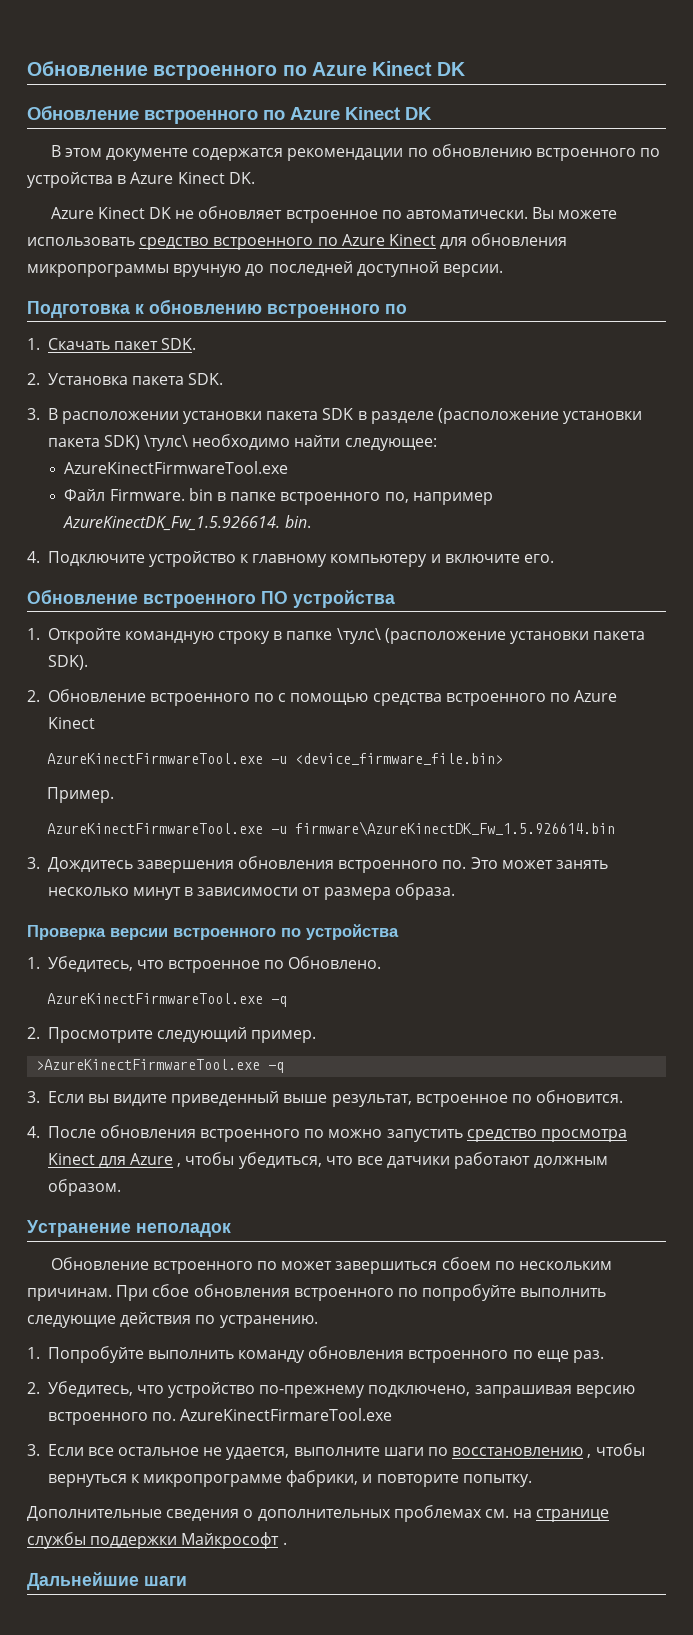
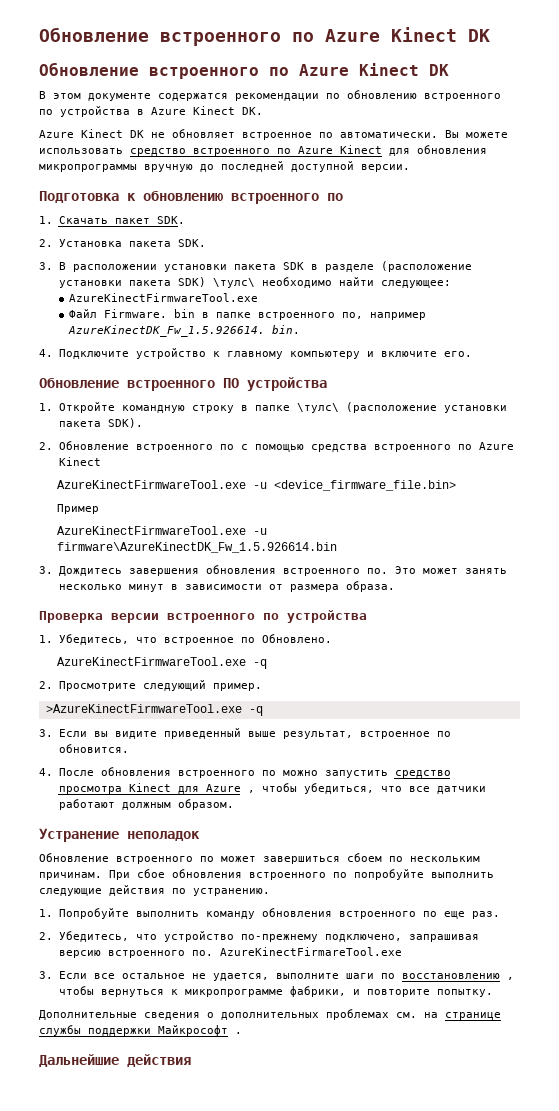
[47,787,115,803] Пример. -> [57,504,100,514] Пример
[144,1576,187,1586] шаги -> [127,1054,191,1067] действия

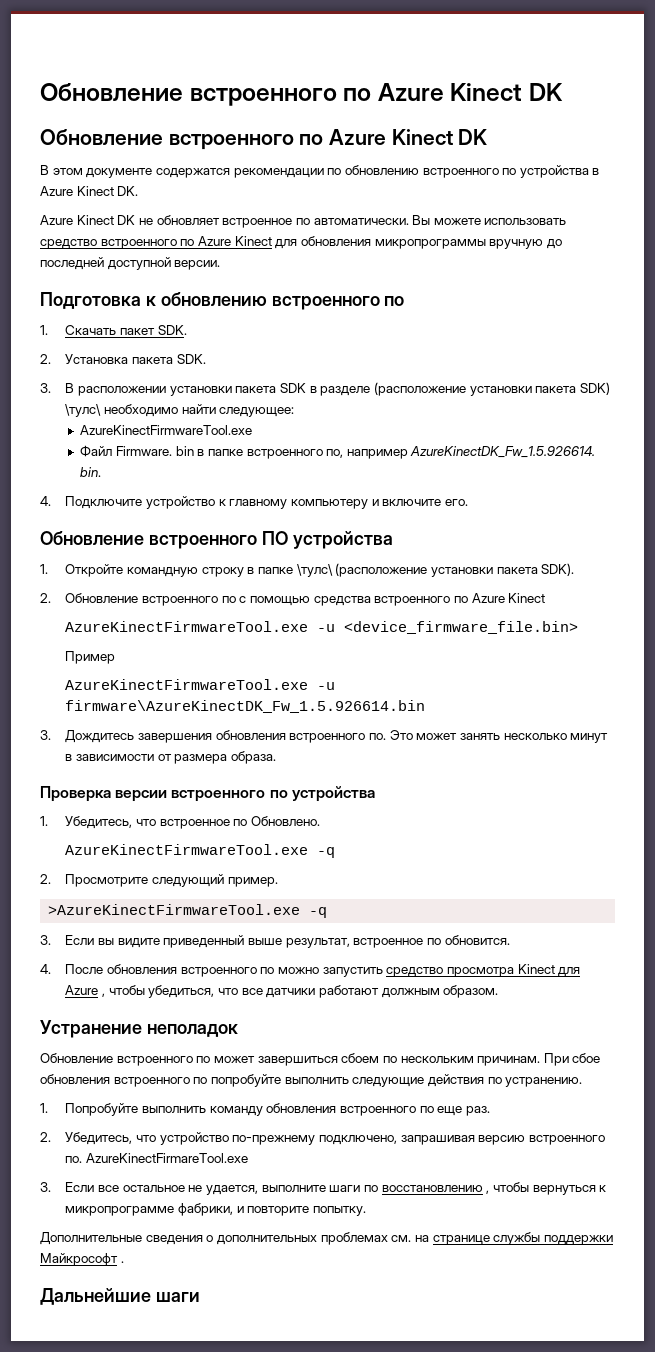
[127,1054,191,1067] действия -> [155,1292,200,1302] шаги

